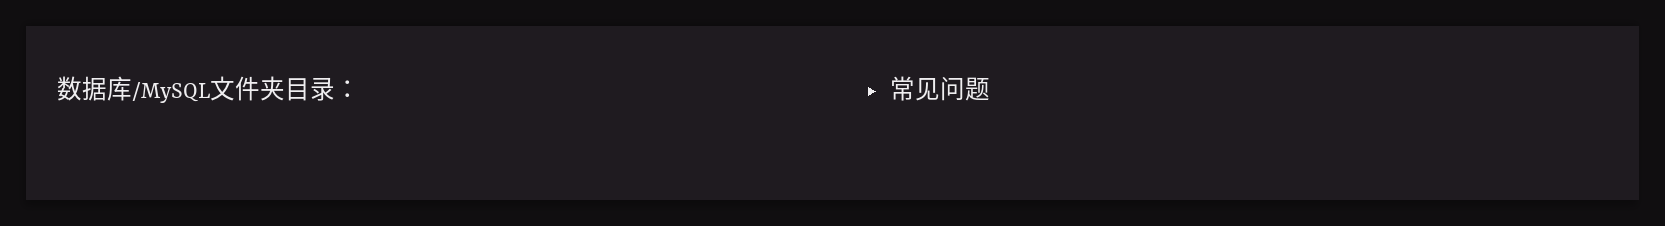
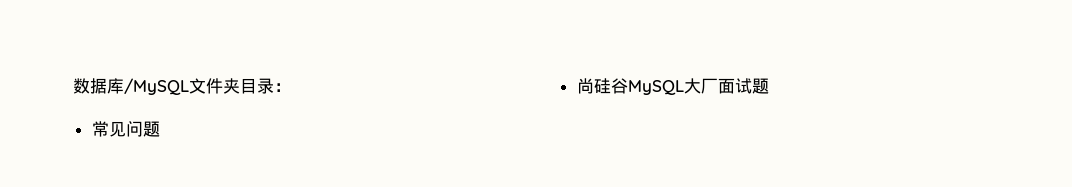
(990, 89) none -> [576,78,769,95] // 尚硅谷MySQL大厂面试题

